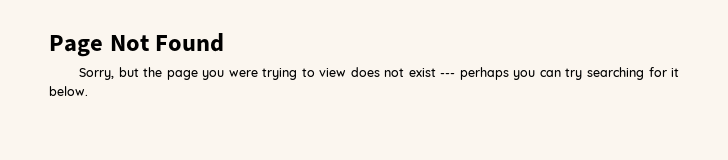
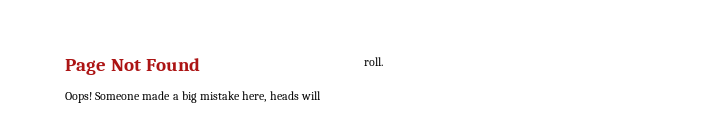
[79,67,680,80] [49,86,88,96] Sorry, but the page you were trying to view does not exist --- perhaps you can try searching for it below. -> [65,91,321,103] [364,57,383,66] Oops! Someone made a big mistake here, heads will roll.

